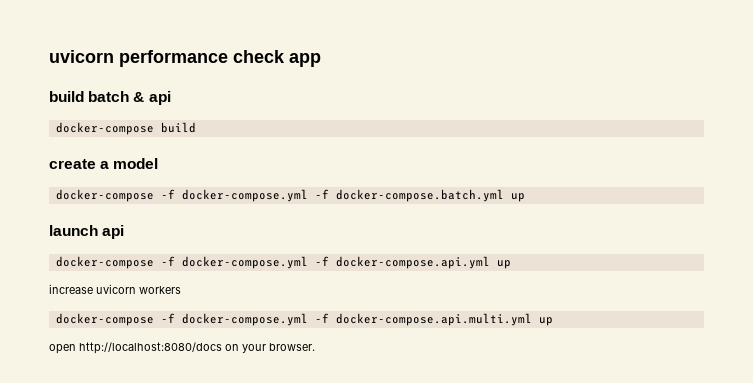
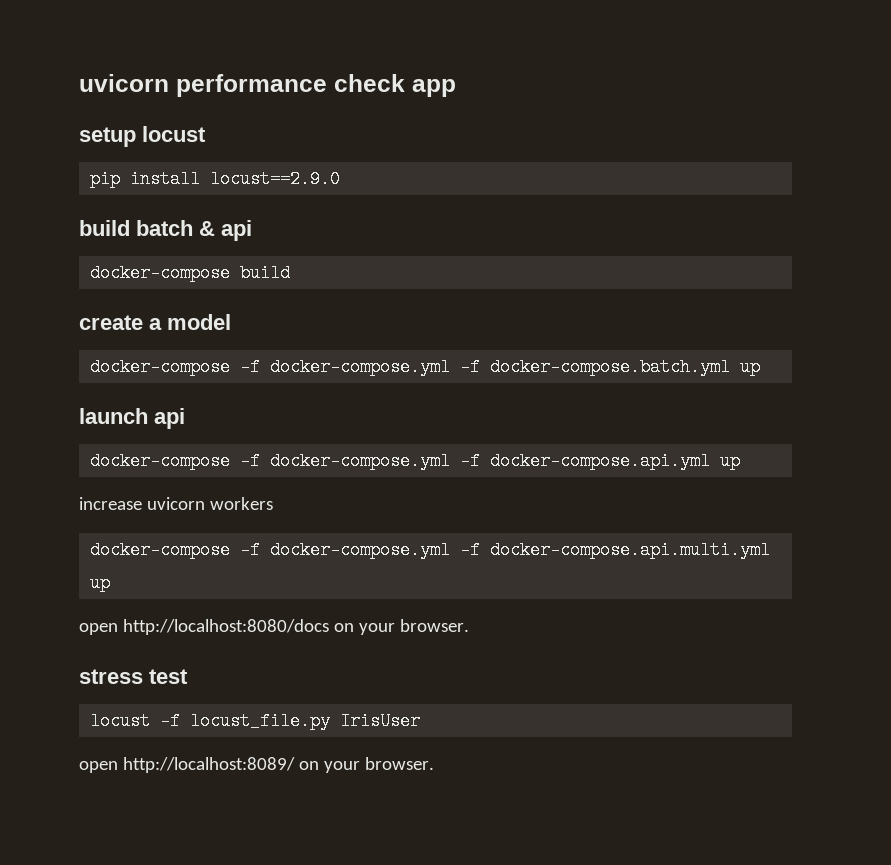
(321, 60) none -> [79,126,206,147] [90,170,341,188] // setup locust // pip install locust==2.9.0
(315, 347) none -> [79,669,188,684] [90,712,421,730] [79,757,434,773] // stress test // locust -f locust_file.py IrisUser // open http://localhost:8089/ on your browser.

